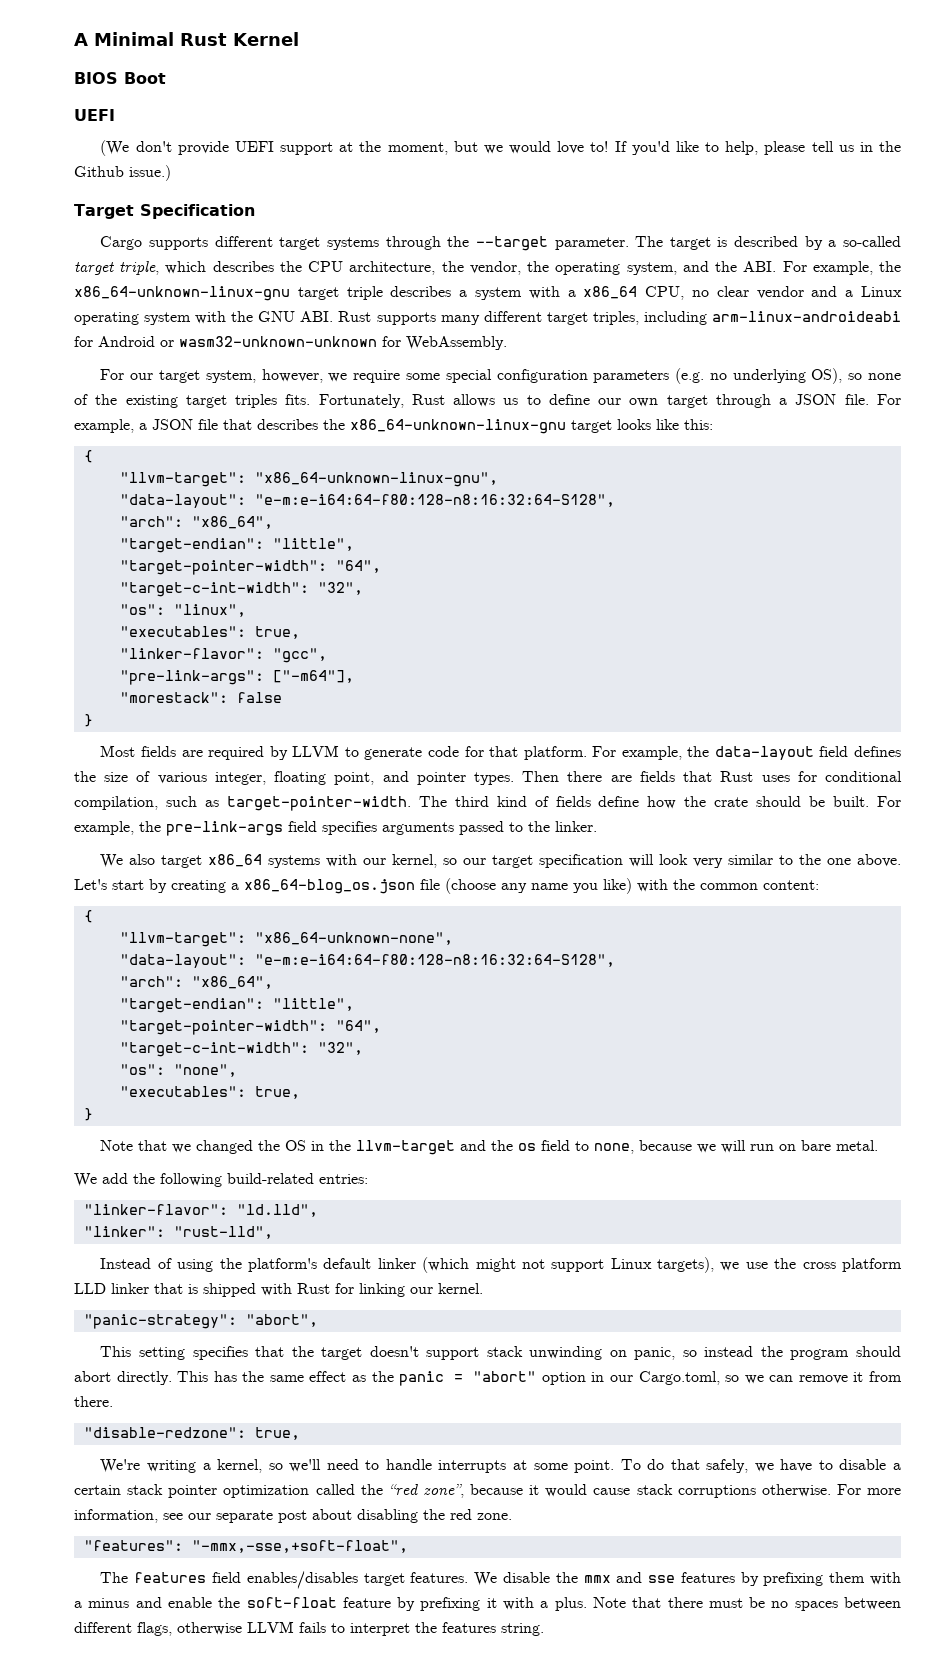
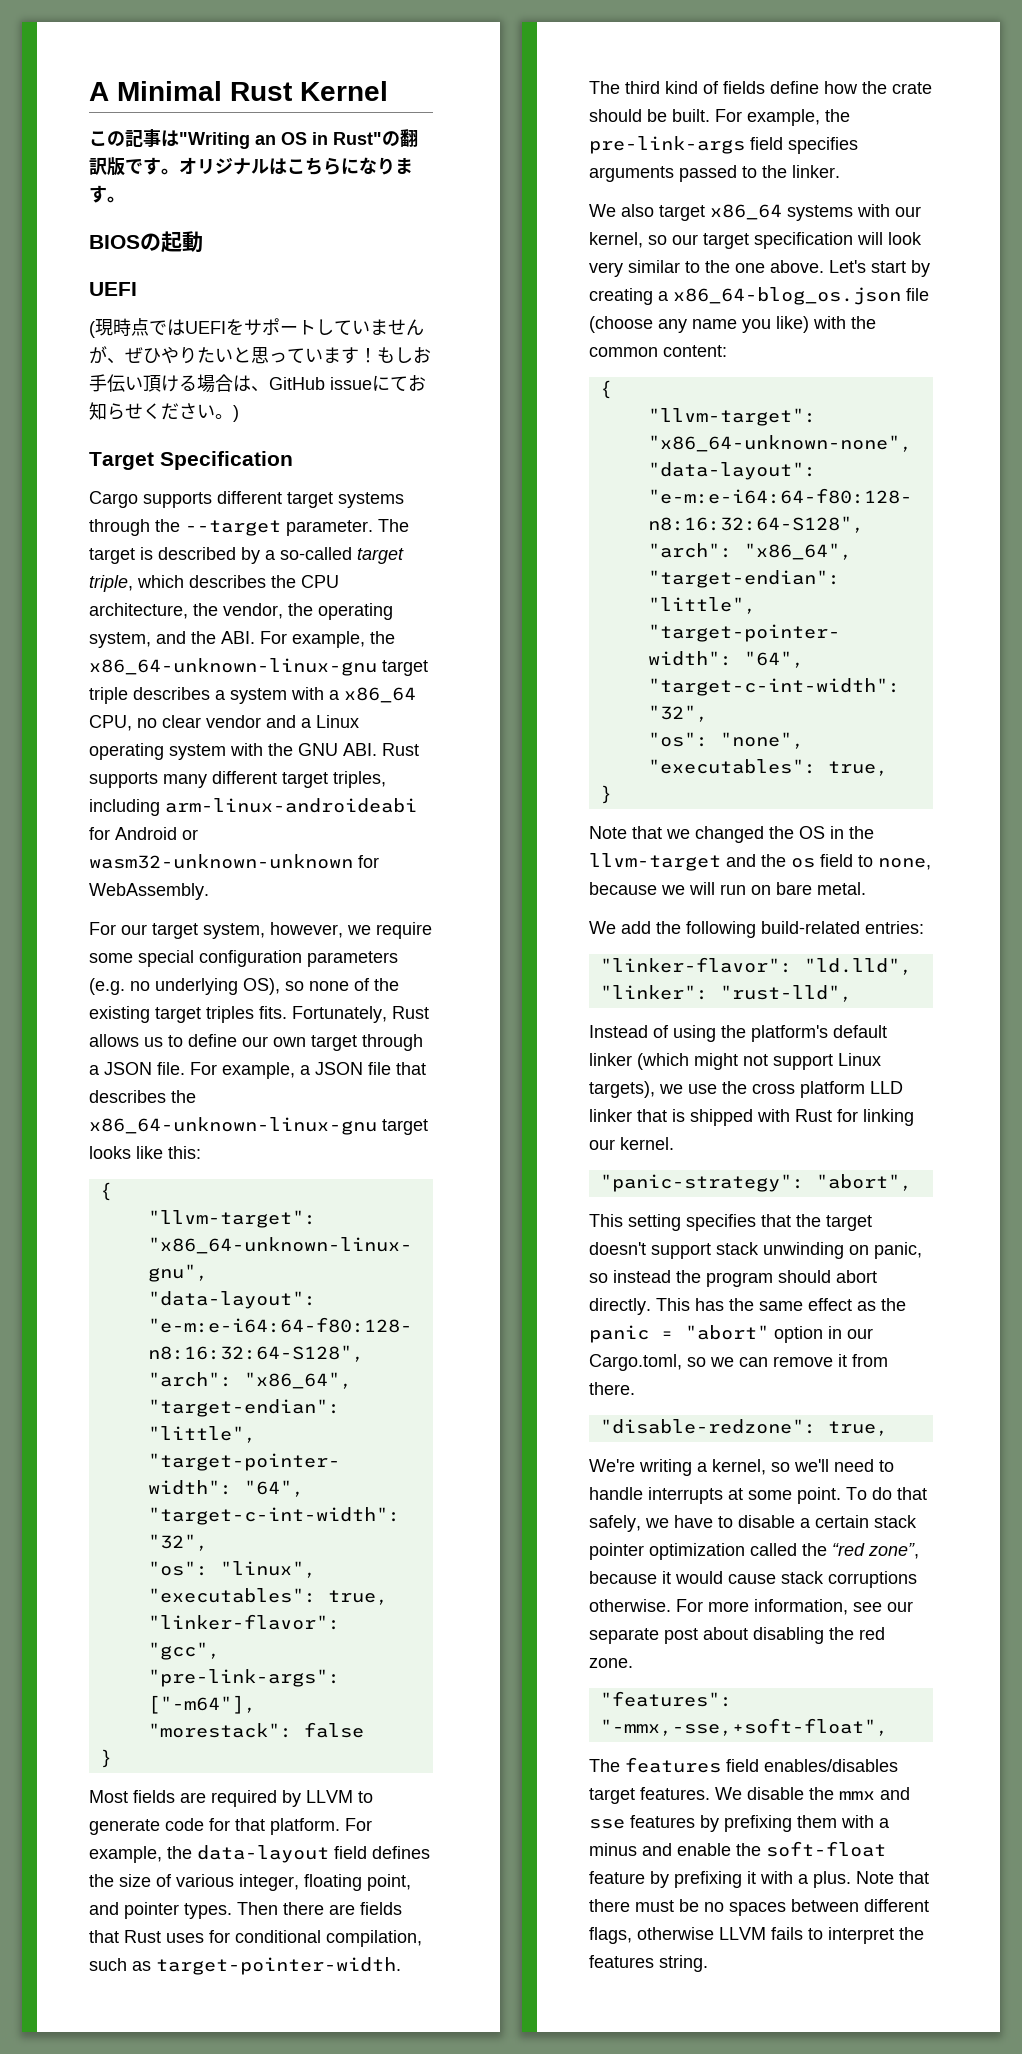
(299, 39) none -> [89,129,418,149] [89,157,413,176] [89,185,125,203] // この記事は"Writing an OS in Rust"の翻訳版です。オリジナルはこちらになります。
[124,72,166,84] Boot -> [140,231,203,253] の起動
[100,140,901,156] [74,165,171,181] (We don't provide UEFI support at the moment, but we would love to! If you'd like to help, please tell us in the Github issue.) -> [89,318,424,338] [89,346,431,364] [89,374,426,393] [89,402,239,422] (現時点ではUEFIをサポートしていませんが、ぜひやりたいと思っています！もしお手伝い頂ける場合は、GitHub issueにてお知らせください。)

